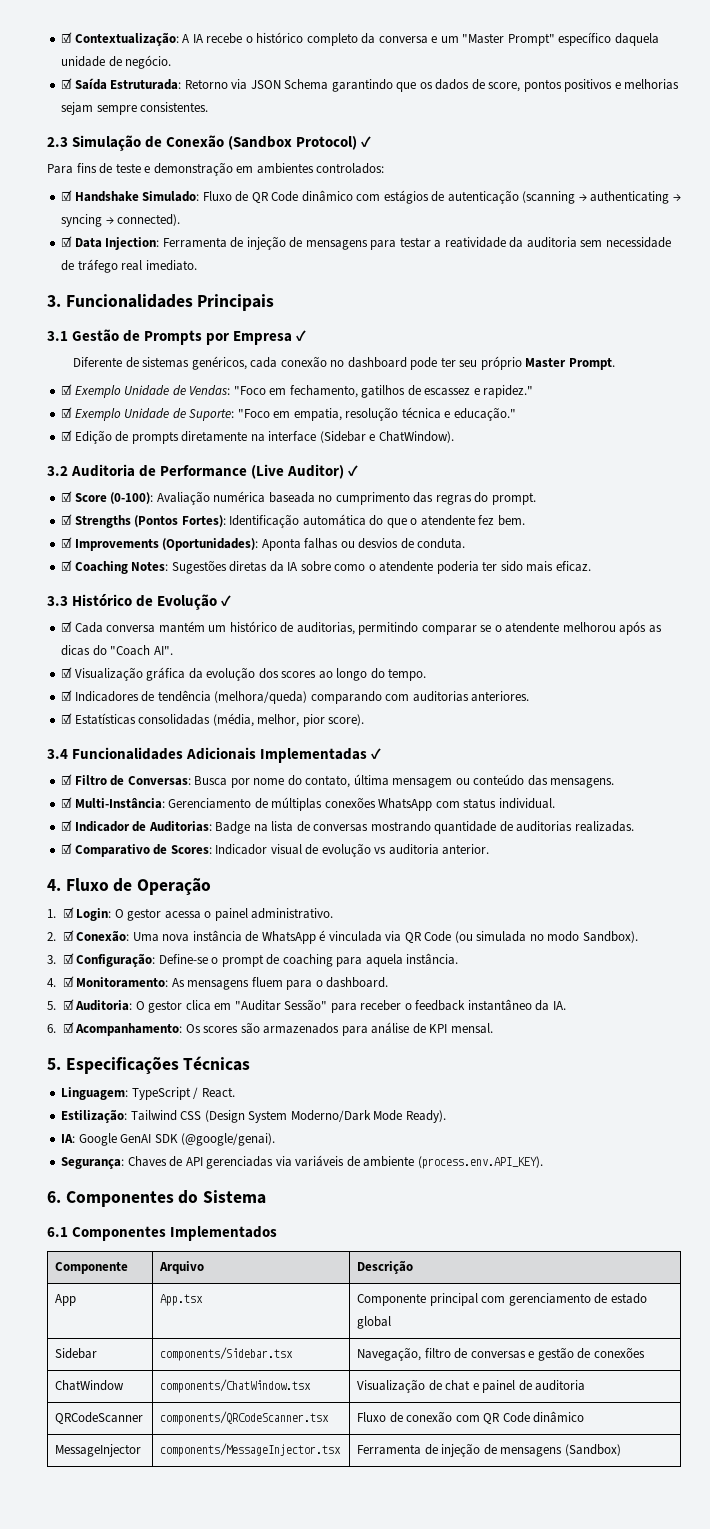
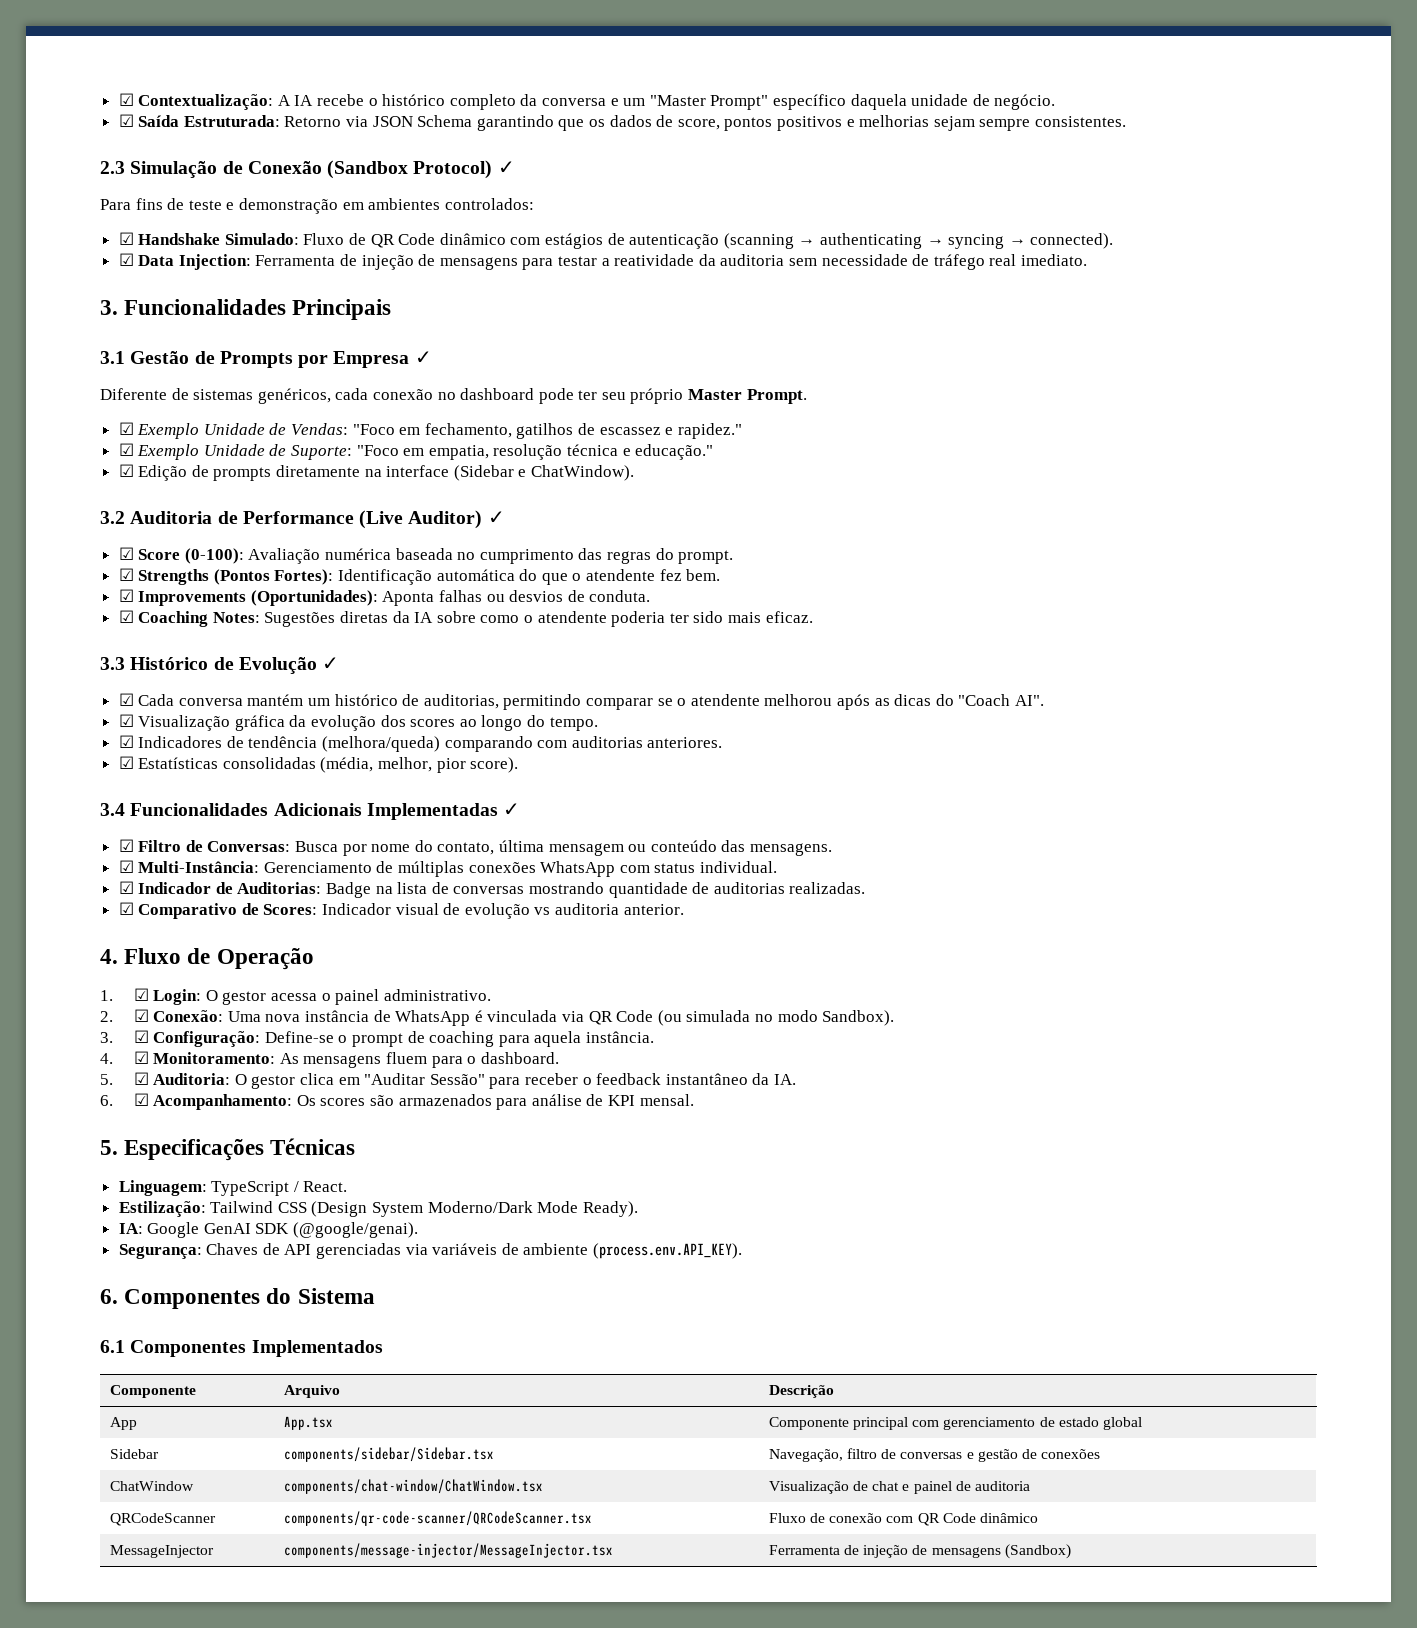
[160,1347,294,1361] components/Sidebar.tsx -> [283,1447,494,1462] components/sidebar/Sidebar.tsx
[160,1379,312,1393] components/ChatWindow.tsx -> [283,1479,543,1494] components/chat-window/ChatWindow.tsx
[160,1411,330,1425] components/QRCodeScanner.tsx -> [283,1511,592,1526] components/qr-code-scanner/QRCodeScanner.tsx
[160,1443,342,1457] components/MessageInjector.tsx -> [283,1543,613,1558] components/message-injector/MessageInjector.tsx

